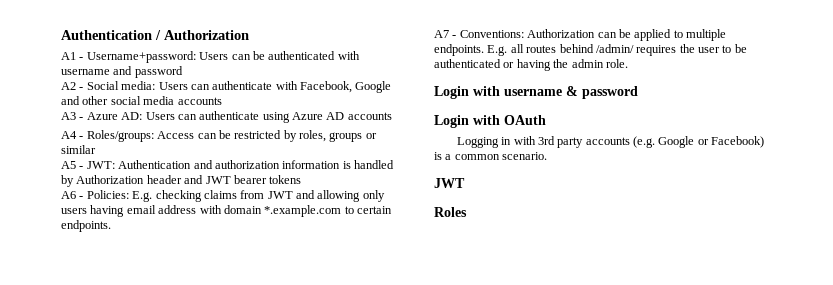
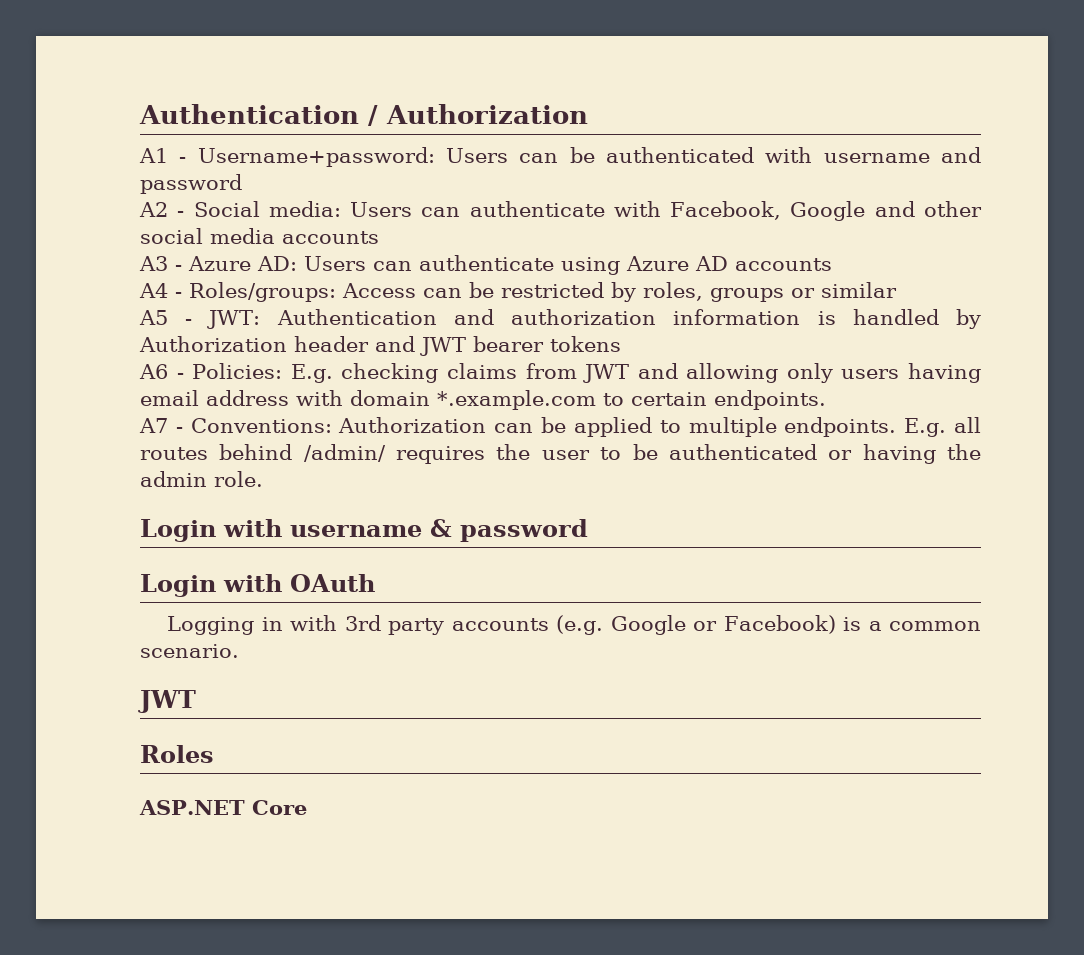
(467, 212) none -> [139,800,307,815] // ASP.NET Core

